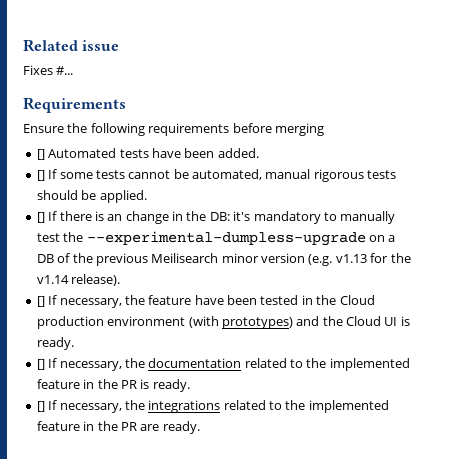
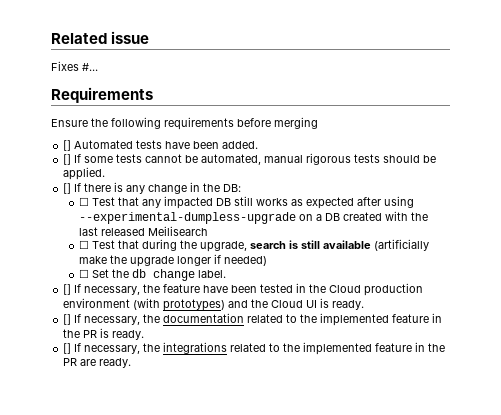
[107,214,123,221] an -> [126,185,146,194] any
[233,211,396,224] [36,231,396,246] [36,253,411,266] [36,274,121,286] it's mandatory to manually test the --experimental-dumpless-upgrade on a DB of the previous Meilisearch minor version (e.g. v1.13 for the v1.14 release). -> [79,196,415,209] [79,211,429,224] [79,226,209,236] [79,239,430,252] [79,254,268,267] [79,269,227,281] // ☐ Test that any impacted DB still works as expected after using --experimental-dumpless-upgrade on a DB created with the last released Meilisearch // ☐ Test that during the upgrade, search is still available (artificially make the upgrade longer if needed) // ☐ Set the db change label.

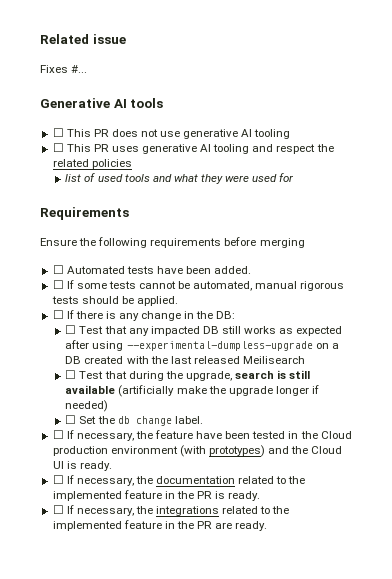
(98, 67) none -> [40,98,164,108] [52,128,291,139] [52,143,334,154] [52,159,132,169] [65,173,295,184] // Generative AI tools // ☐ This PR does not use generative AI tooling // ☐ This PR uses generative AI tooling and respect the related policies // list of used tools and what they were used for
[63,140,72,151] [] -> [52,265,64,274] ☐
[63,154,72,165] [] -> [52,280,64,289] ☐
[63,183,72,194] [] -> [52,310,64,319] ☐
[63,284,72,295] [] -> [52,430,64,439] ☐
[63,314,72,325] [] -> [52,475,64,484] ☐
[63,343,72,354] [] -> [52,505,64,514] ☐

